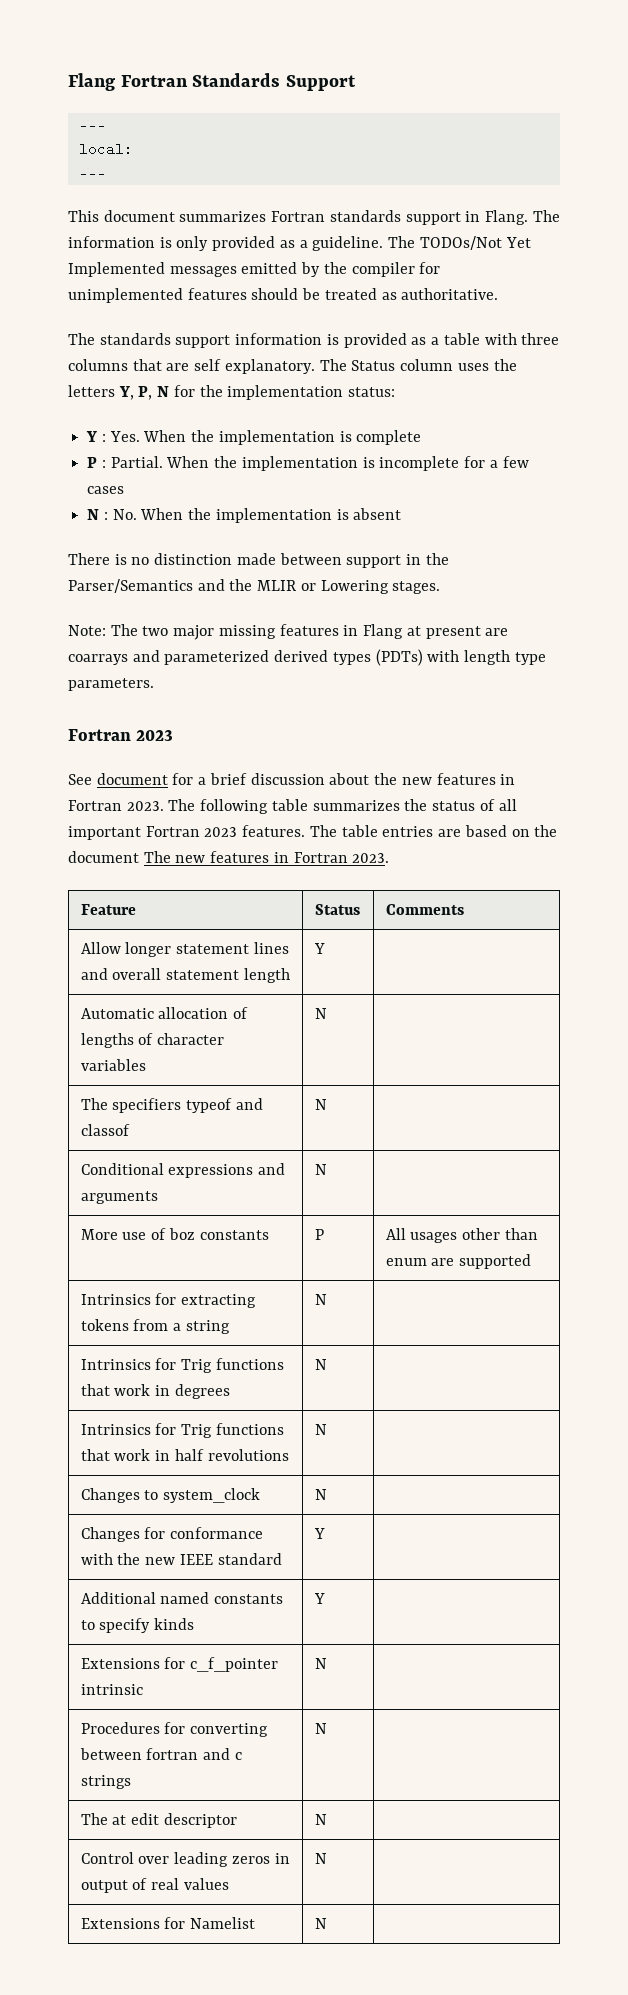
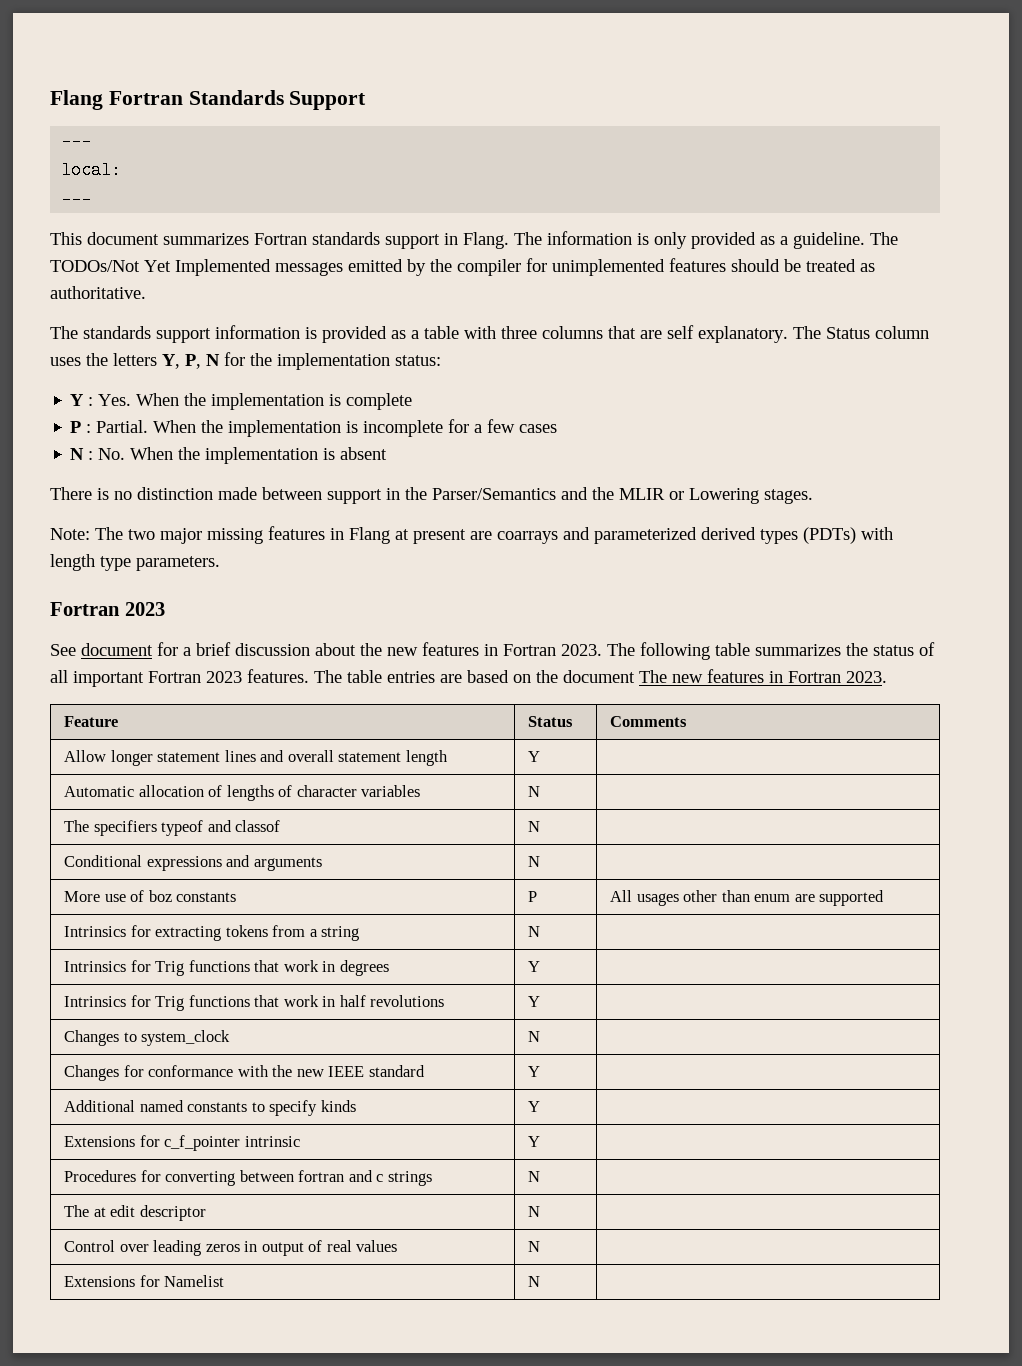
[314,1359,327,1370] N -> [528,961,541,972] Y
[314,1424,327,1435] N -> [528,996,541,1007] Y
[314,1658,327,1669] N -> [528,1136,541,1147] Y

